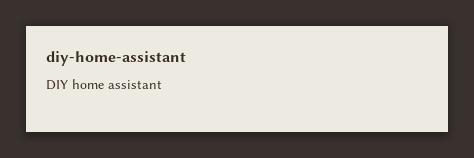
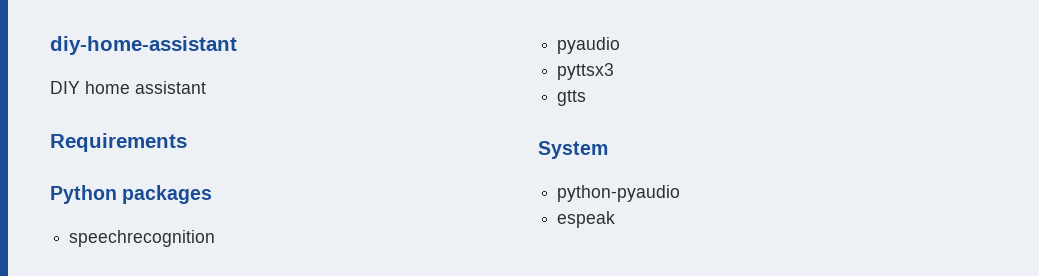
(162, 84) none -> [50,133,187,152] [50,185,213,204] [69,230,216,247] [557,37,621,54] [557,63,615,80] [557,90,587,106] [538,141,608,159] [557,185,681,202] [557,211,616,228] // Requirements // Python packages // speechrecognition // pyaudio // pyttsx3 // gtts // System // python-pyaudio // espeak

